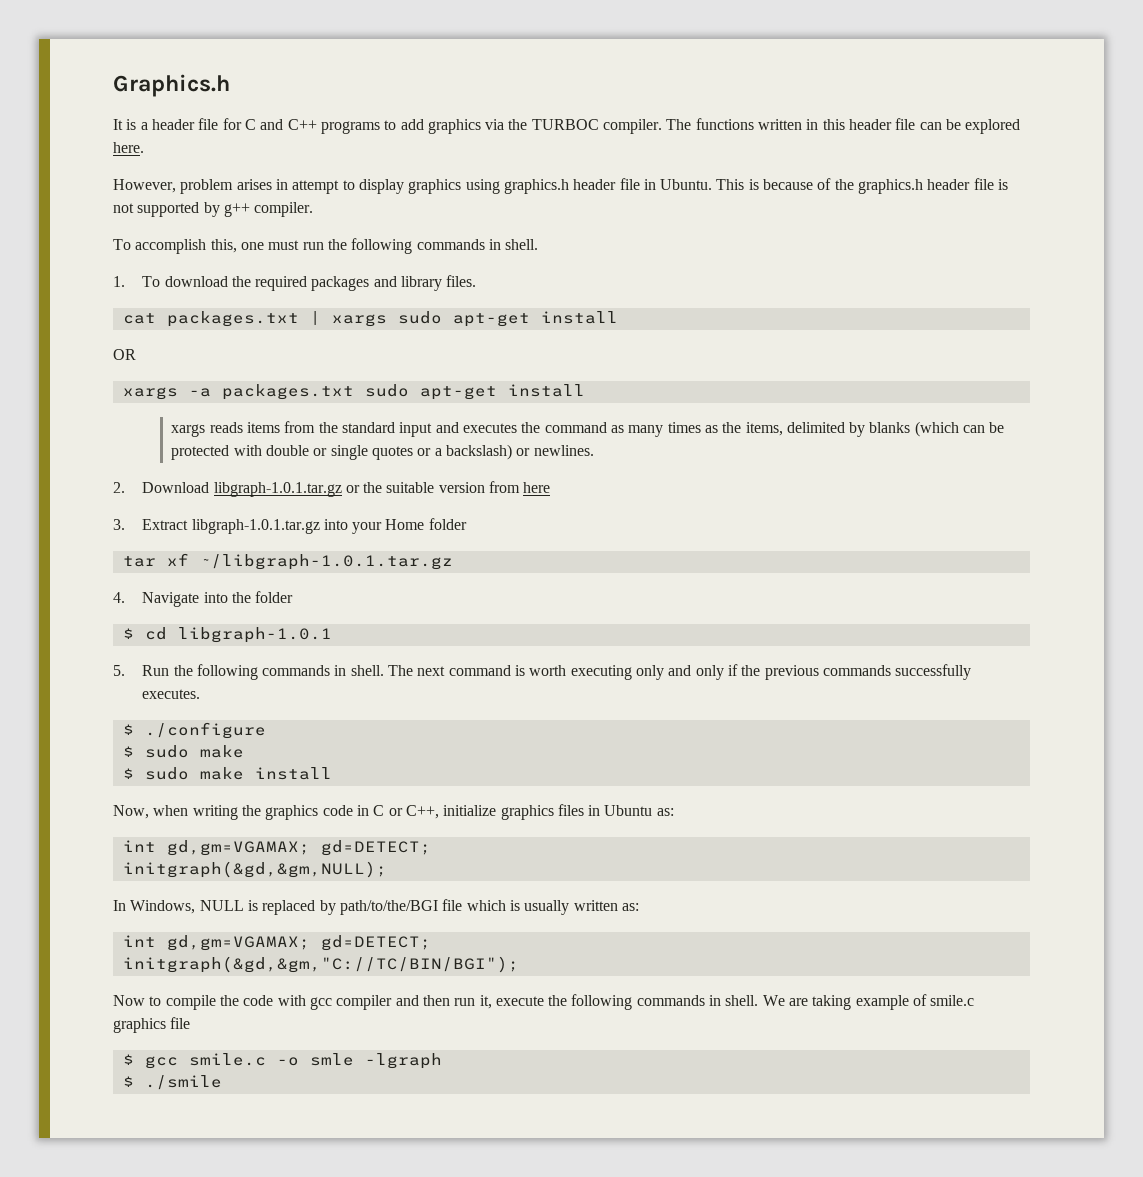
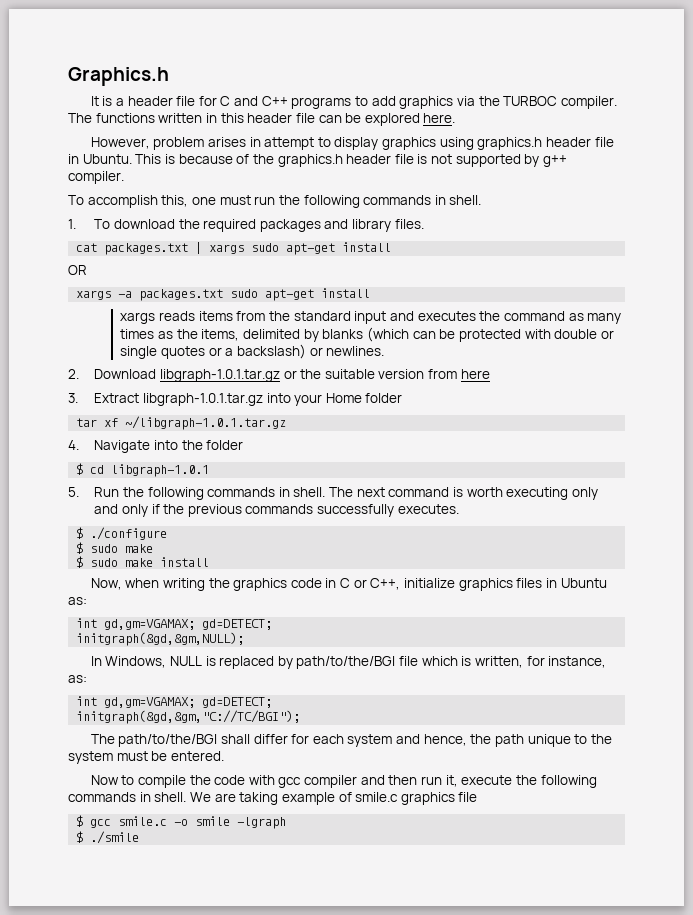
[524,900,639,915] [122,935,431,951] [122,956,519,973] usually written as: // int gd,gm=VGAMAX; gd=DETECT; // initgraph(&gd,&gm,"C://TC/BIN/BGI"); -> [475,656,607,668] [68,675,87,683] [76,696,273,708] [76,710,301,724] [90,734,612,747] [68,751,224,764] written, for instance, as: // int gd,gm=VGAMAX; gd=DETECT; // initgraph(&gd,&gm,"C://TC/BGI"); // The path/to/the/BGI shall differ for each system and hence, the path unique to the system must be entered.
[309,1053,354,1066] smle -> [195,816,231,826] smile

